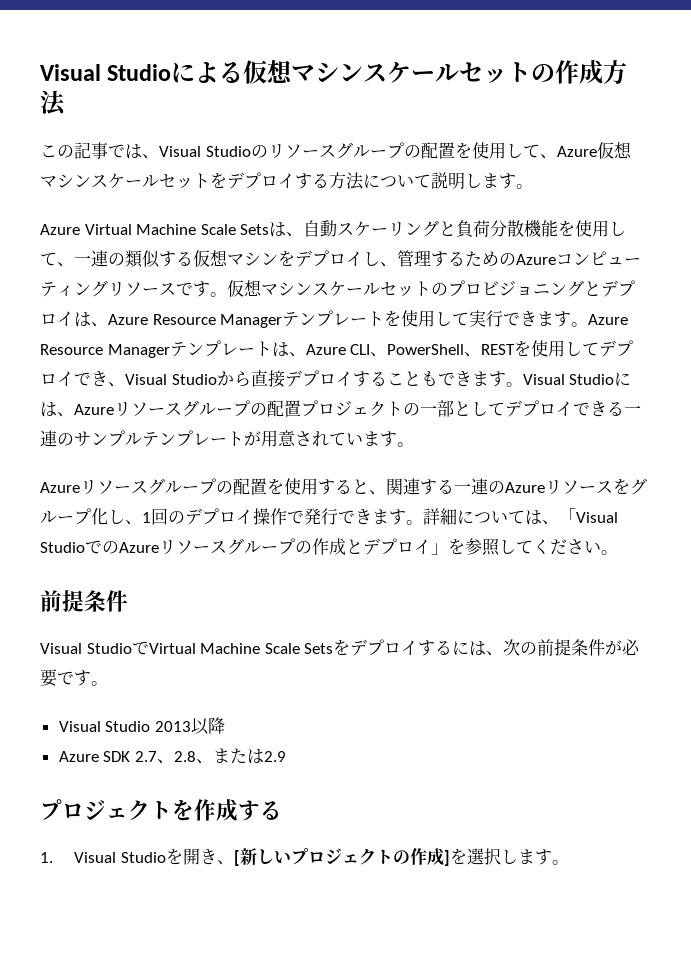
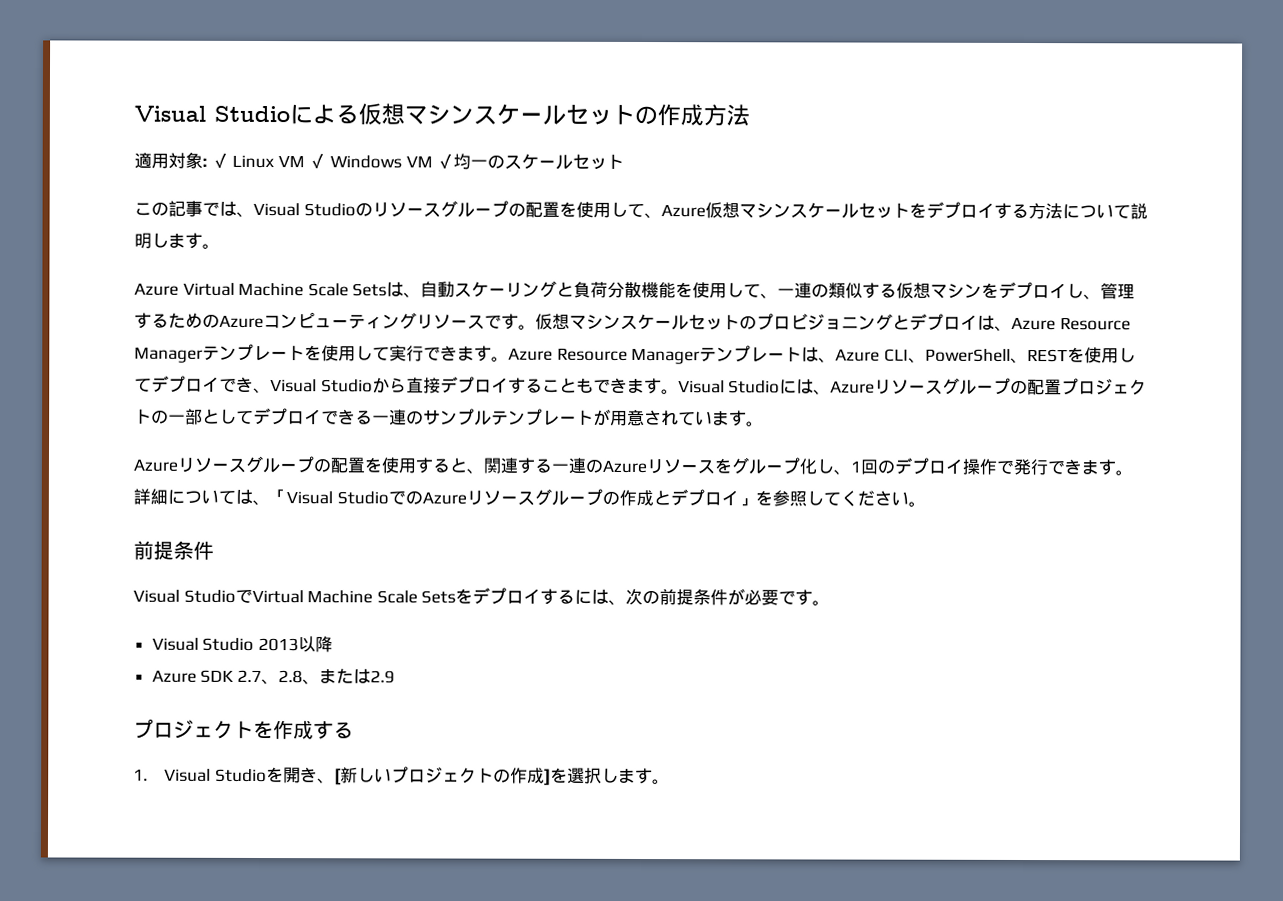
(66, 103) none -> [134,151,625,170] // 適用対象: ✓ Linux VM ✓ Windows VM ✓均一のスケールセット

